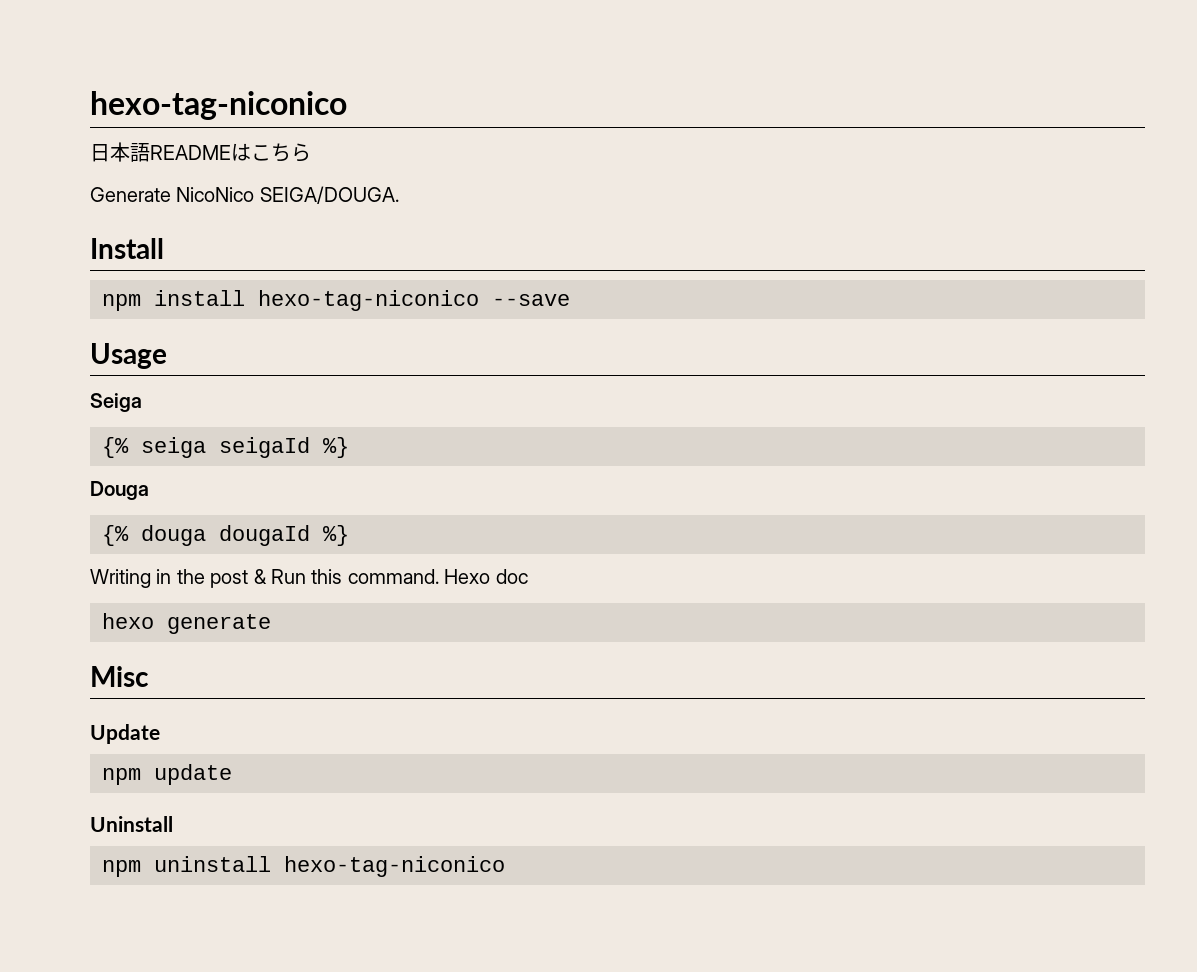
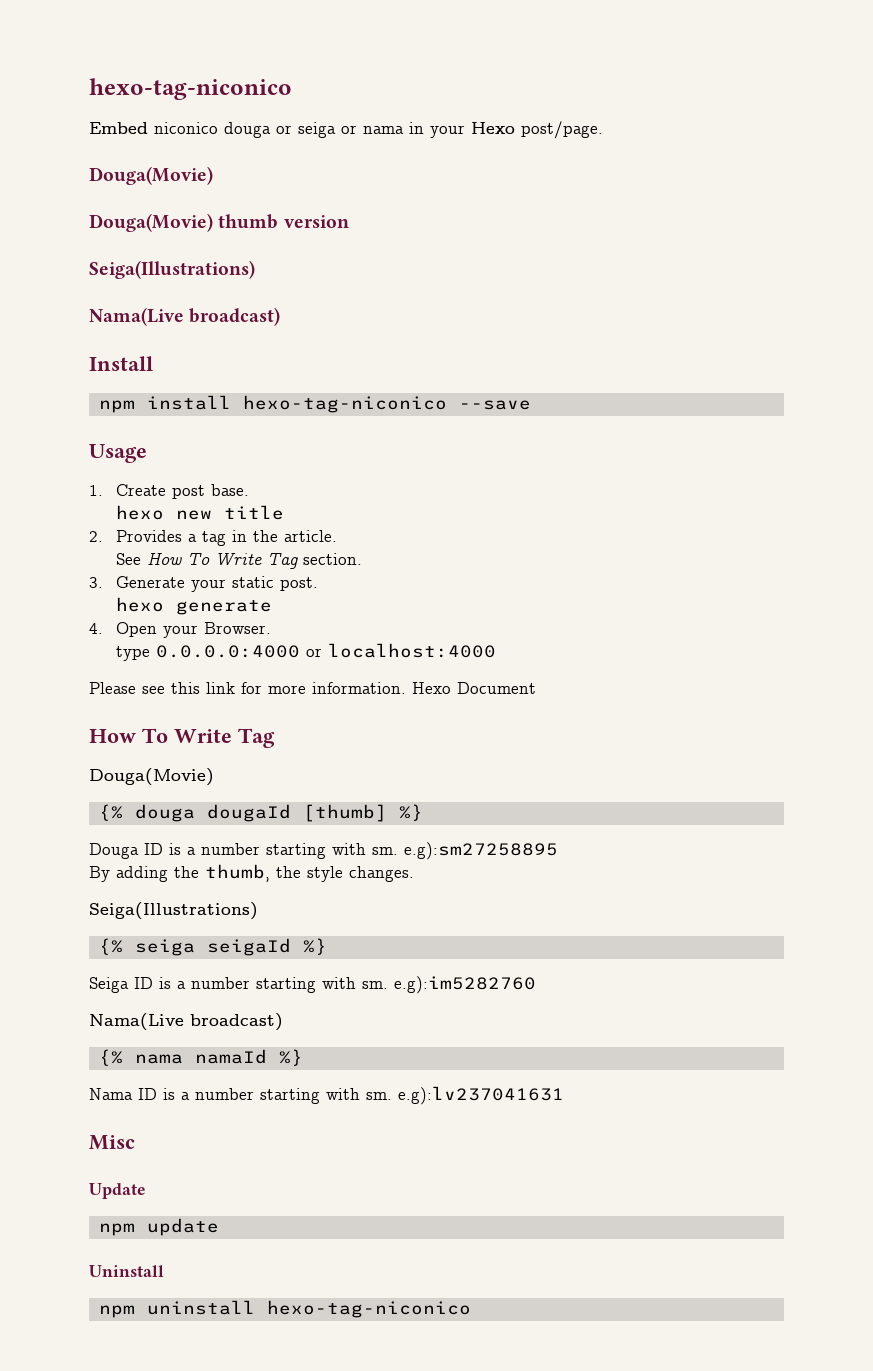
[90,142,311,162] [90,186,399,204] 日本語READMEはこちら // Generate NicoNico SEIGA/DOUGA. -> [89,121,603,139] [89,166,213,185] [89,213,349,232] [89,260,255,279] [89,307,281,326] Embed niconico douga or seiga or nama in your Hexo post/page. // Douga(Movie) // Douga(Movie) thumb version // Seiga(Illustrations) // Nama(Live broadcast)
[90,393,142,412] [102,437,349,458] [90,481,149,500] [102,525,349,546] [90,569,528,588] [102,613,271,634] Seiga // {% seiga seigaId %} // Douga // {% douga dougaId %} // Writing in the post & Run this command. Hexo doc // hexo generate -> [89,484,250,499] [116,505,285,520] [89,530,338,546] [116,552,363,569] [89,576,319,592] [116,597,273,615] [89,622,272,638] [116,643,497,661] [89,682,536,694] [89,728,275,748] [89,768,214,786] [98,804,423,822] [89,842,558,860] [89,864,414,882] [89,902,258,920] [98,938,327,956] [89,976,536,994] [89,1013,283,1031] [98,1049,303,1066] [89,1086,564,1105] 1. Create post base. // hexo new title // 2. Provides a tag in the article. // See How To Write Tag section. // 3. Generate your static post. // hexo generate // 4. Open your Browser. // type 0.0.0.0:4000 or localhost:4000 // Please see this link for more information. Hexo Document // How To Write Tag // Douga(Movie) // {% douga dougaId [thumb] %} // Douga ID is a number starting with sm. e.g):sm27258895 // By adding the thumb, the style changes. // Seiga(Illustrations) // {% seiga seigaId %} // Seiga ID is a number starting with sm. e.g):im5282760 // Nama(Live broadcast) // {% nama namaId %} // Nama ID is a number starting with sm. e.g):lv237041631

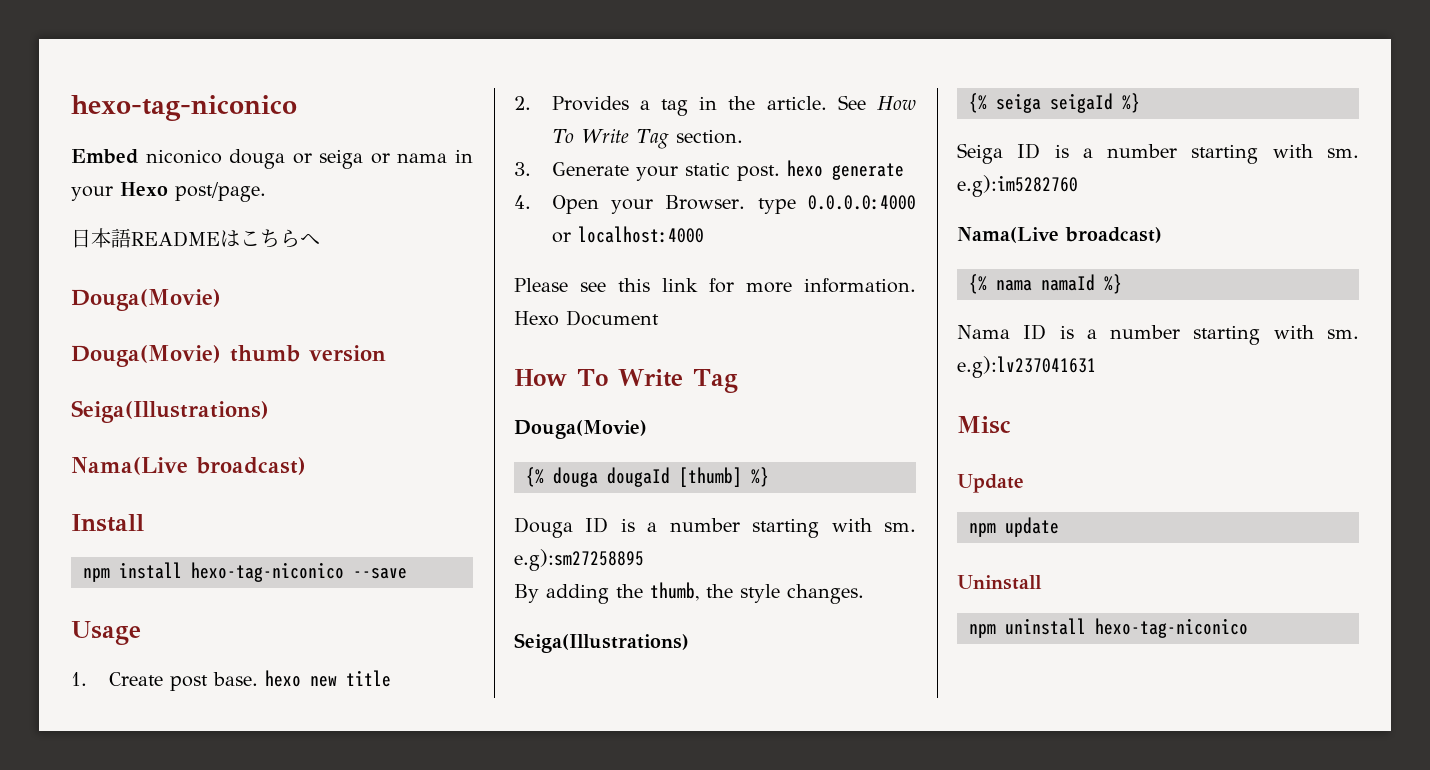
(603, 130) none -> [71,228,320,248] // 日本語READMEはこちらへ
(250, 490) // -> (258, 679) none
(338, 536) // -> (827, 103) none
(319, 584) // -> (780, 173) none
(272, 628) // -> (746, 202) none

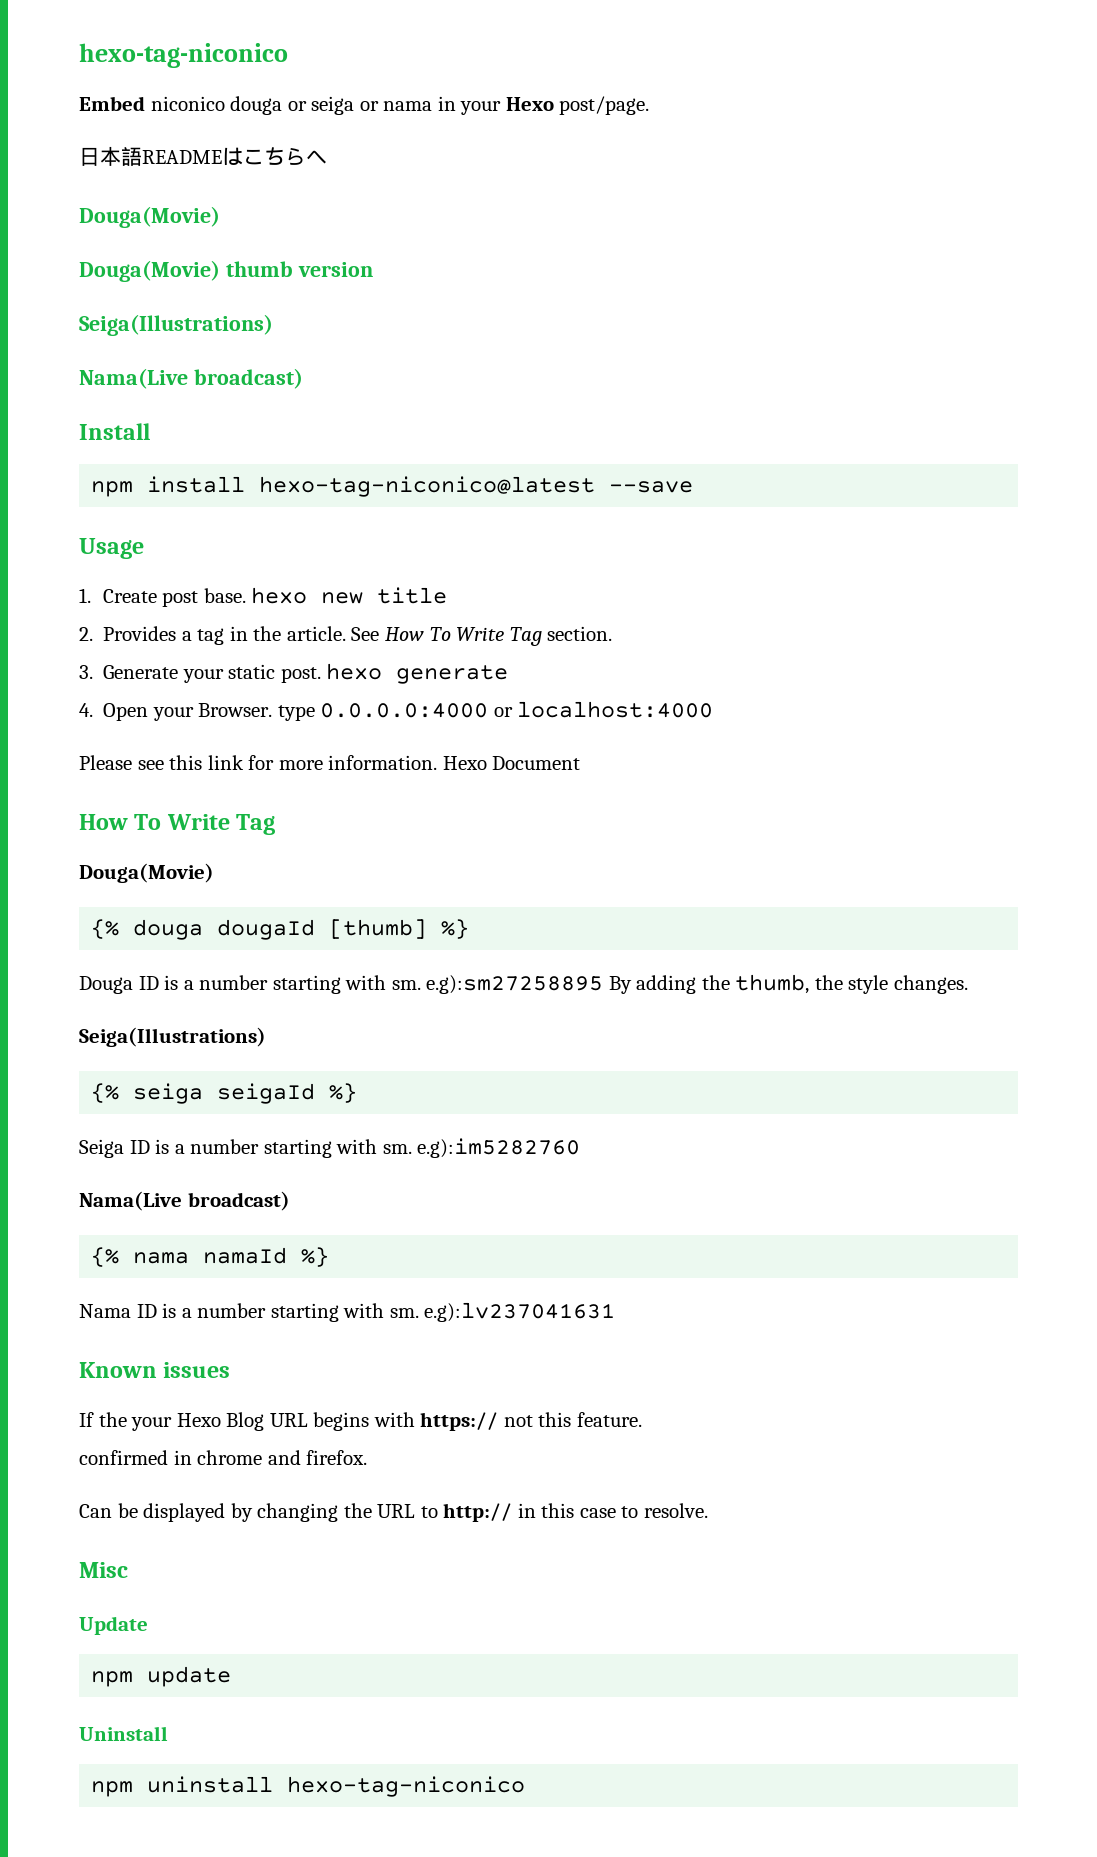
[191,562,344,582] hexo-tag-niconico -> [259,476,596,497] hexo-tag-niconico@latest
(644, 560) // -> (604, 984) none
(1096, 367) none -> [79,1362,231,1378] [79,1412,642,1431] [79,1450,368,1465] [79,1503,708,1522] // Known issues // If the your Hexo Blog URL begins with https:// not this feature. // confirmed in chrome and firefox. // Can be displayed by changing the URL to http:// in this case to resolve.

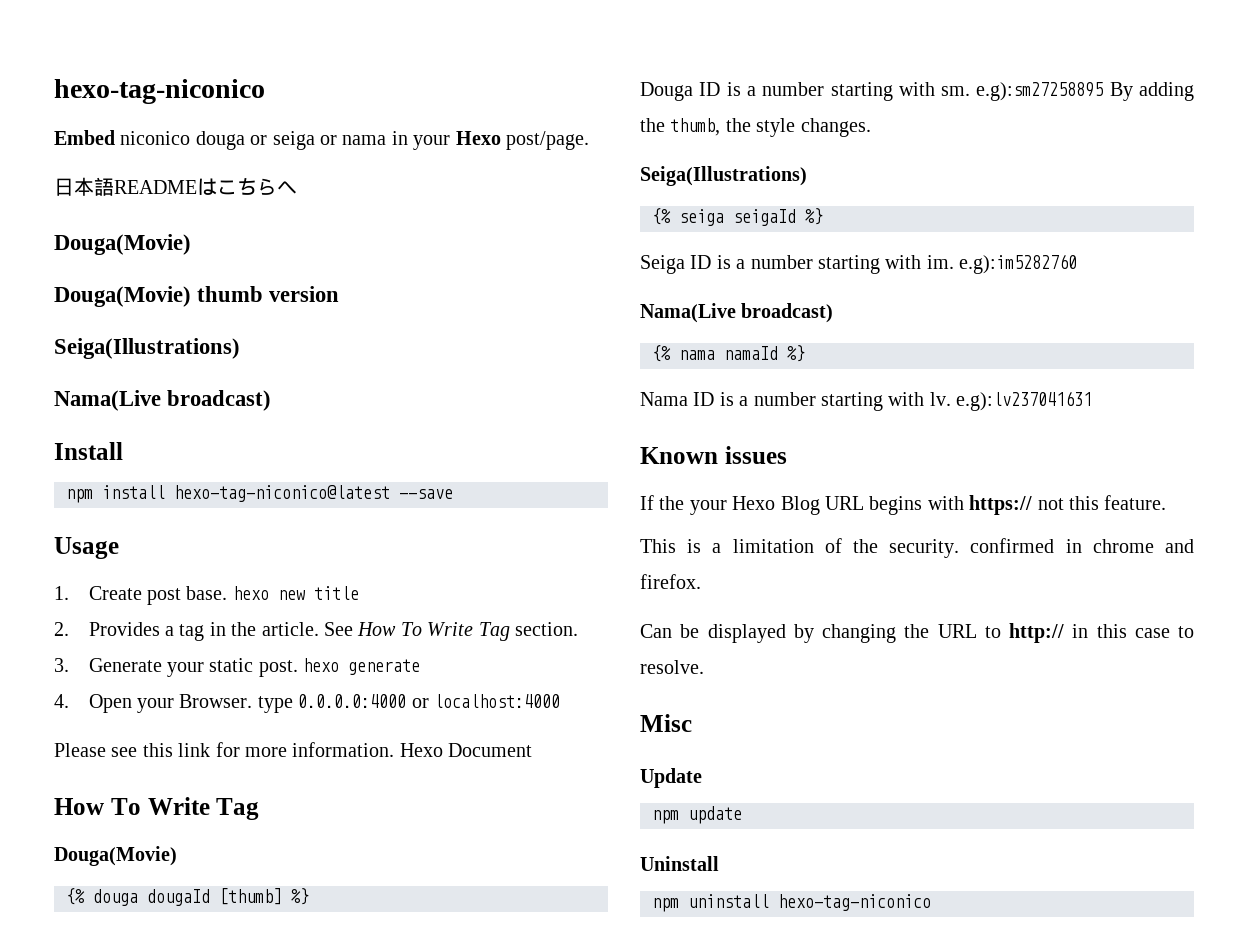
[382,1144,412,1154] sm. -> [926,255,954,269] im.
[389,1308,419,1318] sm. -> [929,392,951,406] lv.
(642, 1419) none -> [640,538,960,558] This is a limitation of the security.

